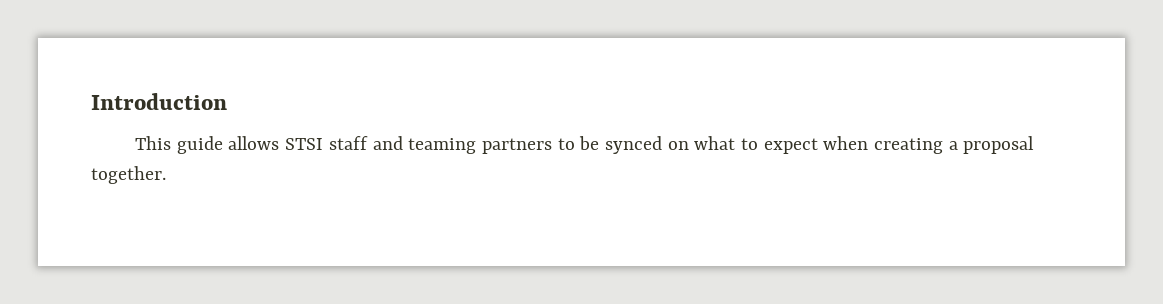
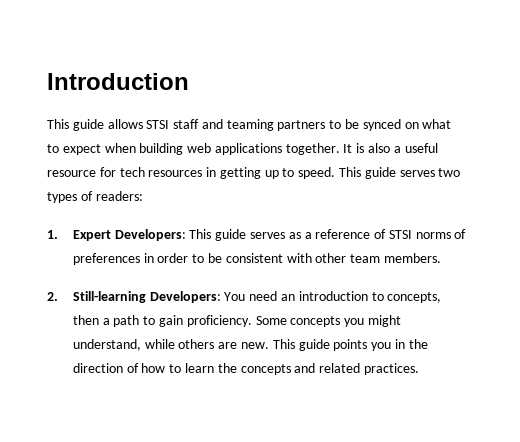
[873,136,1035,154] [91,166,166,184] creating a proposal together. -> [139,143,438,155] [47,167,461,179] [47,191,143,203] [47,229,467,241] [72,253,441,265] [47,291,442,303] [72,315,401,327] [72,339,428,351] [72,363,419,375] building web applications together. It is also a useful resource for tech resources in getting up to speed. This guide serves two types of readers: // 1. Expert Developers: This guide serves as a reference of STSI norms of preferences in order to be consistent with other team members. // 2. Still-learning Developers: You need an introduction to concepts, then a path to gain proficiency. Some concepts you might understand, while others are new. This guide points you in the direction of how to learn the concepts and related practices.

